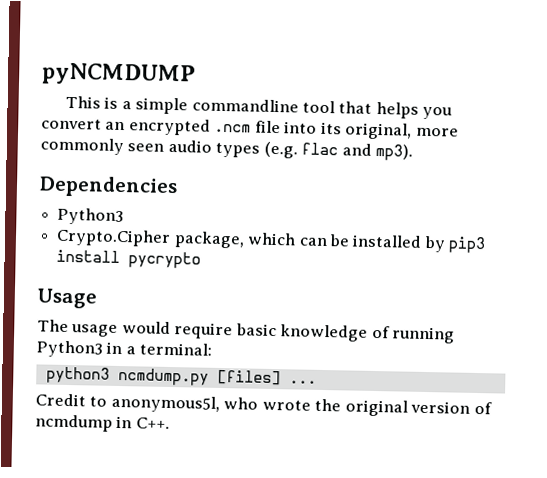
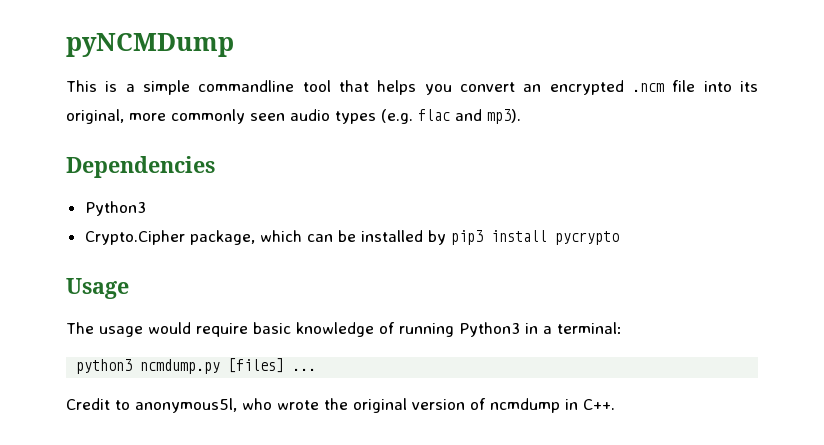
[41,62,196,87] pyNCMDUMP -> [66,33,234,57] pyNCMDump

